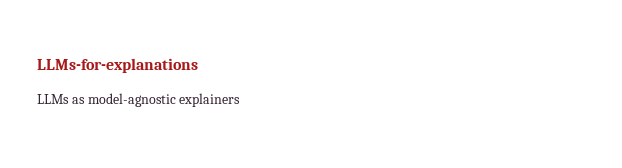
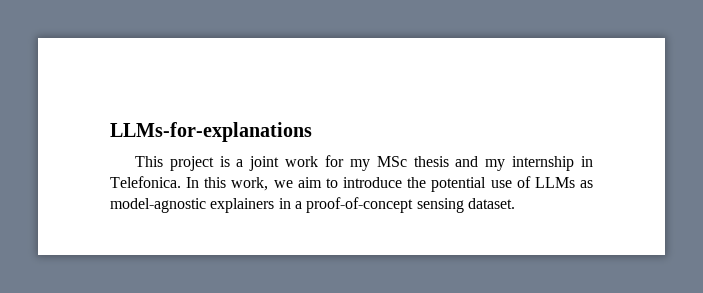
[37,93,241,107] LLMs as model-agnostic explainers -> [134,155,594,171] [110,176,593,192] [110,197,515,213] This project is a joint work for my MSc thesis and my internship in Telefonica. In this work, we aim to introduce the potential use of LLMs as model-agnostic explainers in a proof-of-concept sensing dataset.

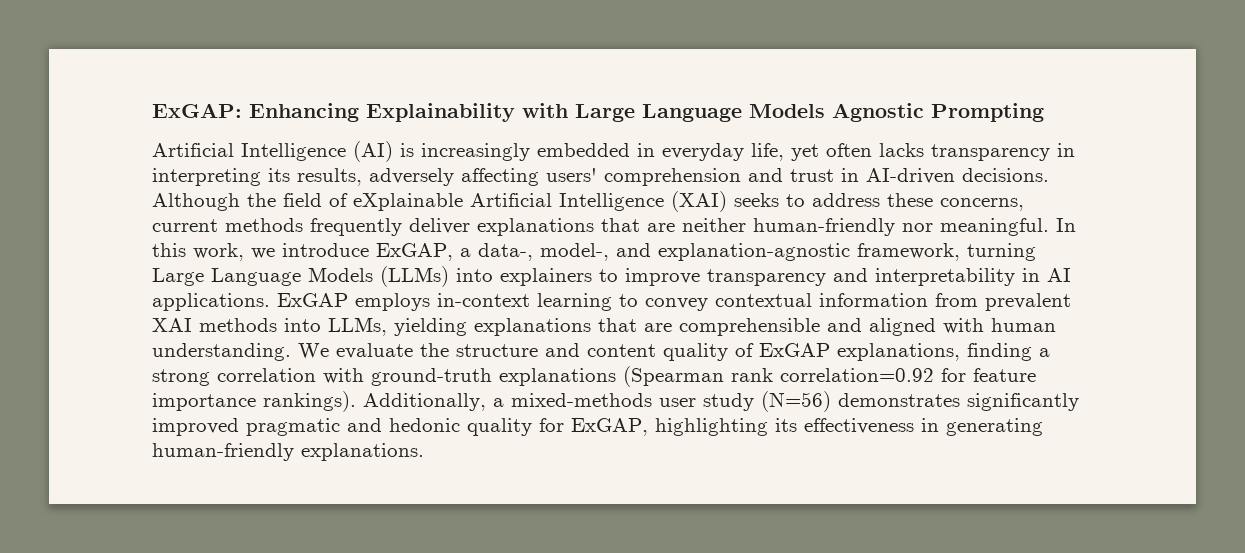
[110,122,312,142] [134,155,594,171] [110,176,593,192] [110,197,515,213] LLMs-for-explanations // This project is a joint work for my MSc thesis and my internship in Telefonica. In this work, we aim to introduce the potential use of LLMs as model-agnostic explainers in a proof-of-concept sensing dataset. -> [152,103,1044,122] [152,141,1075,162] [152,168,1049,186] [152,191,1024,212] [152,218,1076,236] [152,243,1036,261] [152,266,1071,287] [152,293,1071,311] [152,317,1056,336] [152,343,1050,361] [152,366,1036,387] [152,391,1079,412] [152,418,1043,436] [152,443,424,461] ExGAP: Enhancing Explainability with Large Language Models Agnostic Prompting // Artificial Intelligence (AI) is increasingly embedded in everyday life, yet often lacks transparency in interpreting its results, adversely affecting users' comprehension and trust in AI-driven decisions. Although the field of eXplainable Artificial Intelligence (XAI) seeks to address these concerns, current methods frequently deliver explanations that are neither human-friendly nor meaningful. In this work, we introduce ExGAP, a data-, model-, and explanation-agnostic framework, turning Large Language Models (LLMs) into explainers to improve transparency and interpretability in AI applications. ExGAP employs in-context learning to convey contextual information from prevalent XAI methods into LLMs, yielding explanations that are comprehensible and aligned with human understanding. We evaluate the structure and content quality of ExGAP explanations, finding a strong correlation with ground-truth explanations (Spearman rank correlation=0.92 for feature importance rankings). Additionally, a mixed-methods user study (N=56) demonstrates significantly improved pragmatic and hedonic quality for ExGAP, highlighting its effectiveness in generating human-friendly explanations.

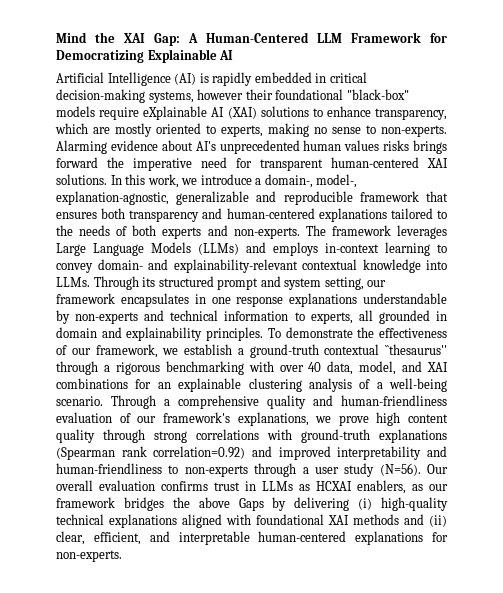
[152,103,1044,122] ExGAP: Enhancing Explainability with Large Language Models Agnostic Prompting -> [56,32,447,46] [56,49,234,63] Mind the XAI Gap: A Human-Centered LLM Framework for Democratizing Explainable AI
[421,143,530,161] increasingly -> [212,72,253,86] rapidly
[662,143,1075,161] [152,168,1049,186] [152,191,1024,212] [152,218,1049,236] everyday life, yet often lacks transparency in interpreting its results, adversely affecting users' comprehension and trust in AI-driven decisions. Although the field of eXplainable Artificial Intelligence (XAI) seeks to address these concerns, current methods frequently deliver explanations that are neither human-friendly nor meaningful. -> [329,72,367,83] [56,89,409,103] [56,106,447,120] [55,123,447,137] [56,140,447,154] [56,157,448,171] [56,174,107,185] critical decision-making systems, however their foundational "black-box" models require eXplainable AI (XAI) solutions to enhance transparency, which are mostly oriented to experts, making no sense to non-experts. Alarming evidence about AI's unprecedented human values risks brings forward the imperative need for transparent human-centered XAI solutions.
[376,243,1036,261] [152,266,1071,287] [152,293,348,311] ExGAP, a data-, model-, and explanation-agnostic framework, turning Large Language Models (LLMs) into explainers to improve transparency and interpretability in AI applications. ExGAP -> [255,174,358,188] [56,191,448,205] [56,208,448,222] [56,225,447,239] [56,242,266,256] a domain-, model-, explanation-agnostic, generalizable and reproducible framework that ensures both transparency and human-centered explanations tailored to the needs of both experts and non-experts. The framework leverages Large Language Models (LLMs) and
[715,293,1071,311] [152,317,1056,336] [152,343,1050,361] [152,368,316,386] contextual information from prevalent XAI methods into LLMs, yielding explanations that are comprehensible and aligned with human understanding. We evaluate the structure and content quality of ExGAP explanations, finding a strong correlation -> [97,259,447,273] [56,276,387,290] [56,293,447,307] [56,310,447,324] [56,327,448,341] [56,344,447,358] [56,361,448,375] [56,378,447,392] [56,395,447,409] [56,412,448,426] [56,429,259,443] domain- and explainability-relevant contextual knowledge into LLMs. Through its structured prompt and system setting, our framework encapsulates in one response explanations understandable by non-experts and technical information to experts, all grounded in domain and explainability principles. To demonstrate the effectiveness of our framework, we establish a ground-truth contextual ``thesaurus'' through a rigorous benchmarking with over 40 data, model, and XAI combinations for an explainable clustering analysis of a well-being scenario. Through a comprehensive quality and human-friendliness evaluation of our framework's explanations, we prove high content quality through strong correlations
[780,368,1036,382] [152,391,1079,412] [152,418,1043,436] [152,443,424,461] correlation=0.92 for feature importance rankings). Additionally, a mixed-methods user study (N=56) demonstrates significantly improved pragmatic and hedonic quality for ExGAP, highlighting its effectiveness in generating human-friendly explanations. -> [153,446,447,460] [56,463,448,477] [56,480,448,494] [56,497,448,511] [56,514,447,528] [56,531,448,545] [56,550,122,562] correlation=0.92) and improved interpretability and human-friendliness to non-experts through a user study (N=56). Our overall evaluation confirms trust in LLMs as HCXAI enablers, as our framework bridges the above Gaps by delivering (i) high-quality technical explanations aligned with foundational XAI methods and (ii) clear, efficient, and interpretable human-centered explanations for non-experts.

